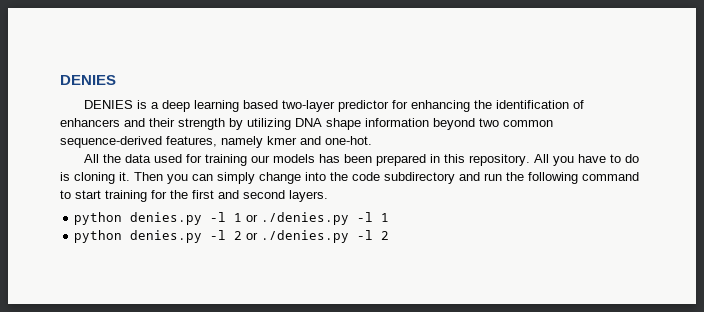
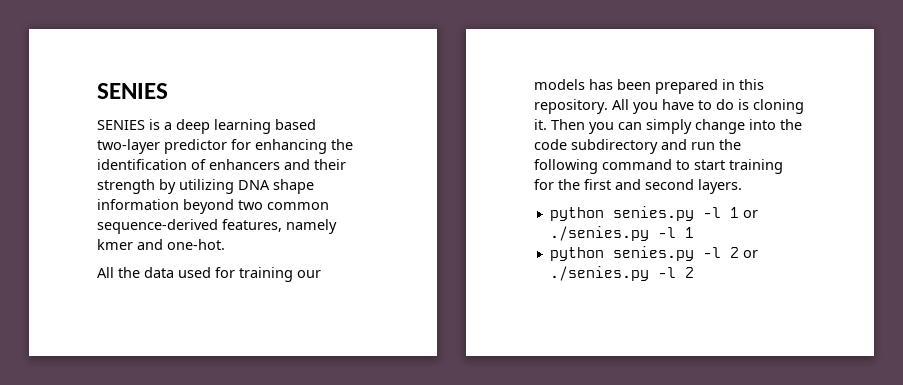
[60,75,116,85] [83,100,133,109] DENIES // DENIES -> [97,83,168,99] [97,120,145,130] SENIES // SENIES
[130,212,203,225] denies.py -> [612,206,694,221] senies.py
[261,212,350,225] ./denies.py -> [549,226,649,241] ./senies.py
[130,230,203,243] denies.py -> [612,246,694,261] senies.py
[261,230,350,243] ./denies.py -> [549,266,649,281] ./senies.py

